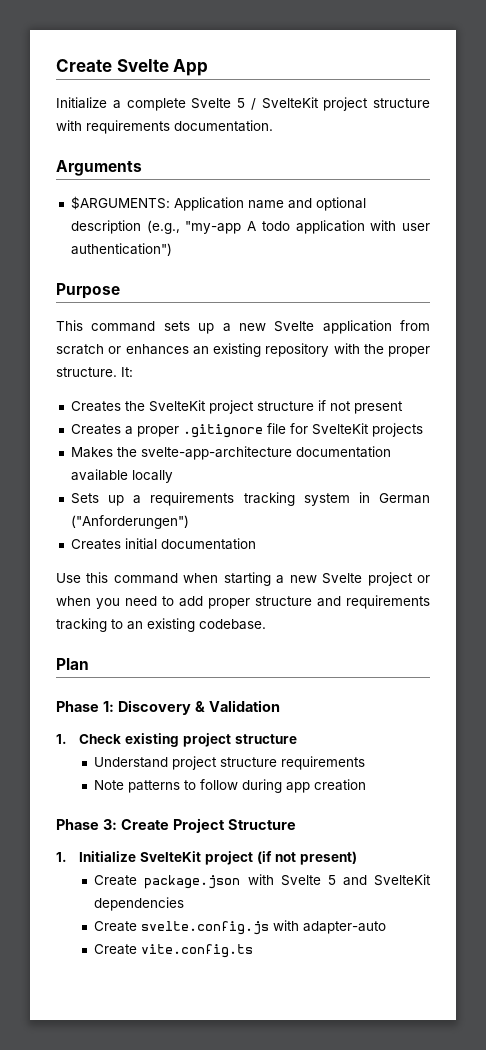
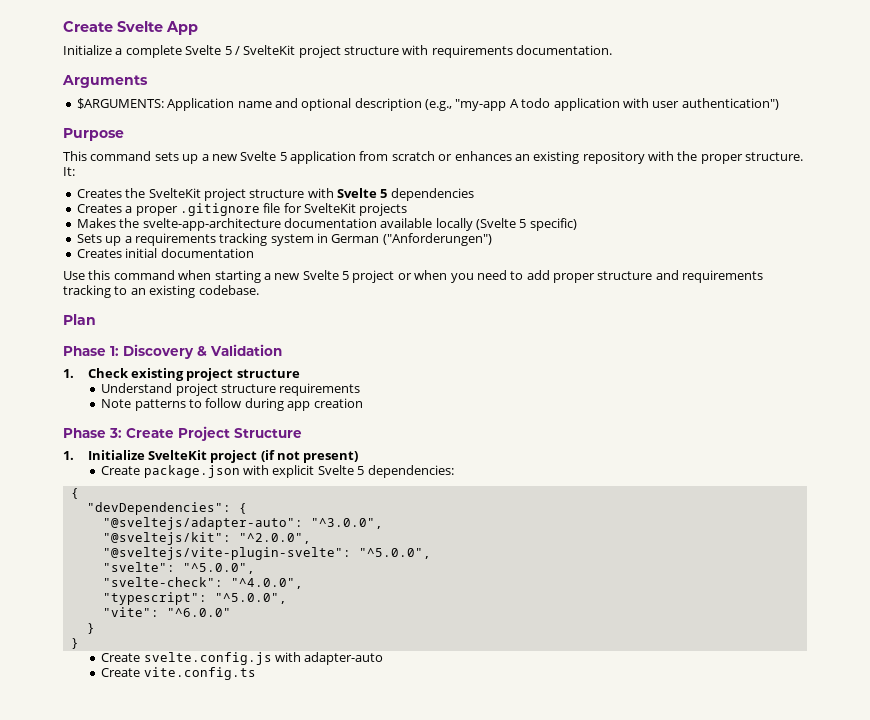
(315, 326) none -> [279,152,287,161] 5
[317,400,403,414] if not present -> [307,188,474,201] with Svelte 5 dependencies
(173, 476) none -> [476,218,577,231] (Svelte 5 specific)
(363, 578) none -> [342,271,349,280] 5
[280,874,431,886] [94,897,185,911] Svelte 5 and SvelteKit dependencies -> [272,465,454,478] [70,488,79,499] [86,502,247,515] [102,517,383,530] [102,532,311,545] [102,547,431,560] [102,562,255,574] [102,577,303,589] [102,592,287,605] [102,607,231,617] [86,623,95,634] [70,638,79,649] explicit Svelte 5 dependencies: // { // "devDependencies": { // "@sveltejs/adapter-auto": "^3.0.0", // "@sveltejs/kit": "^2.0.0", // "@sveltejs/vite-plugin-svelte": "^5.0.0", // "svelte": "^5.0.0", // "svelte-check": "^4.0.0", // "typescript": "^5.0.0", // "vite": "^6.0.0" // } // }

